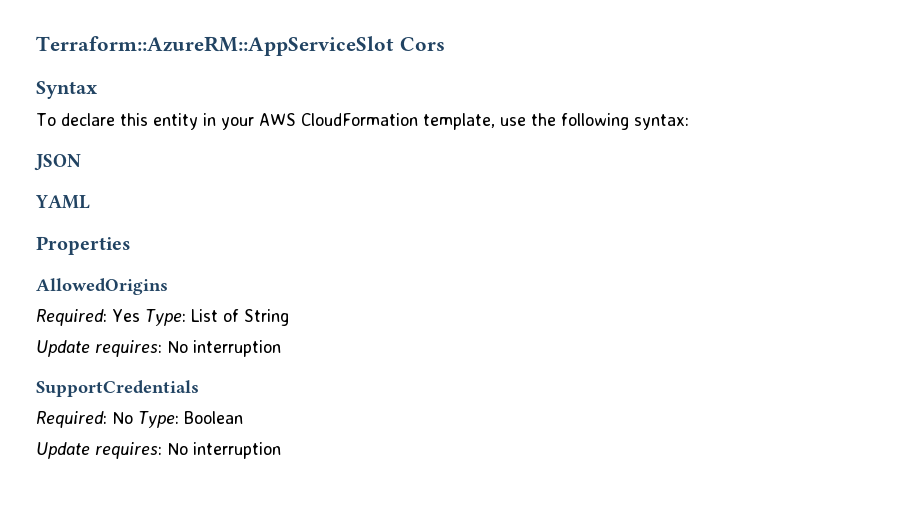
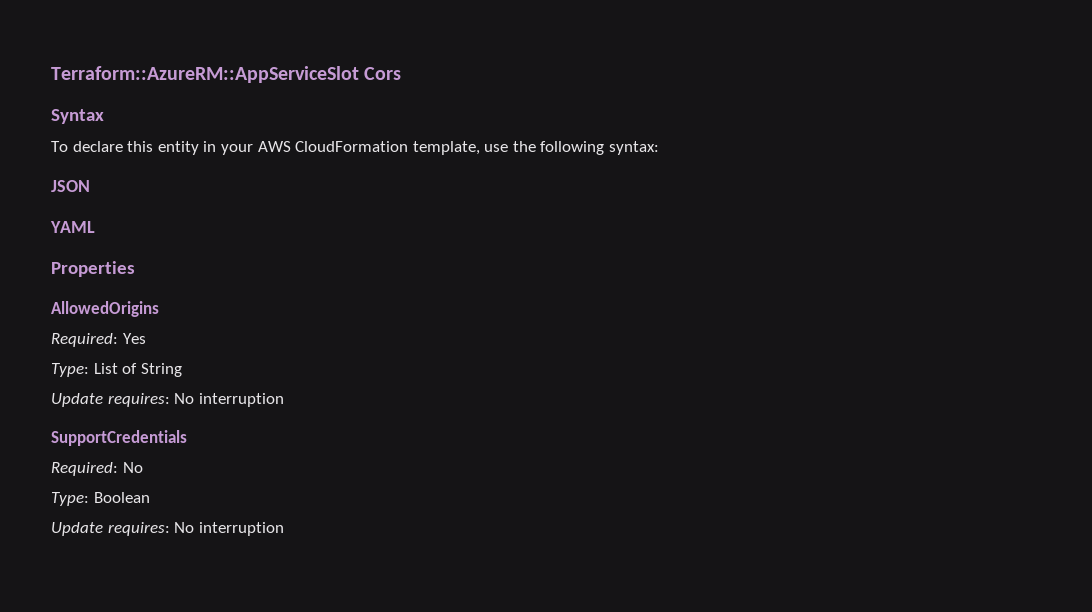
(140, 315) none -> (146, 338) //
(133, 418) none -> (143, 467) //

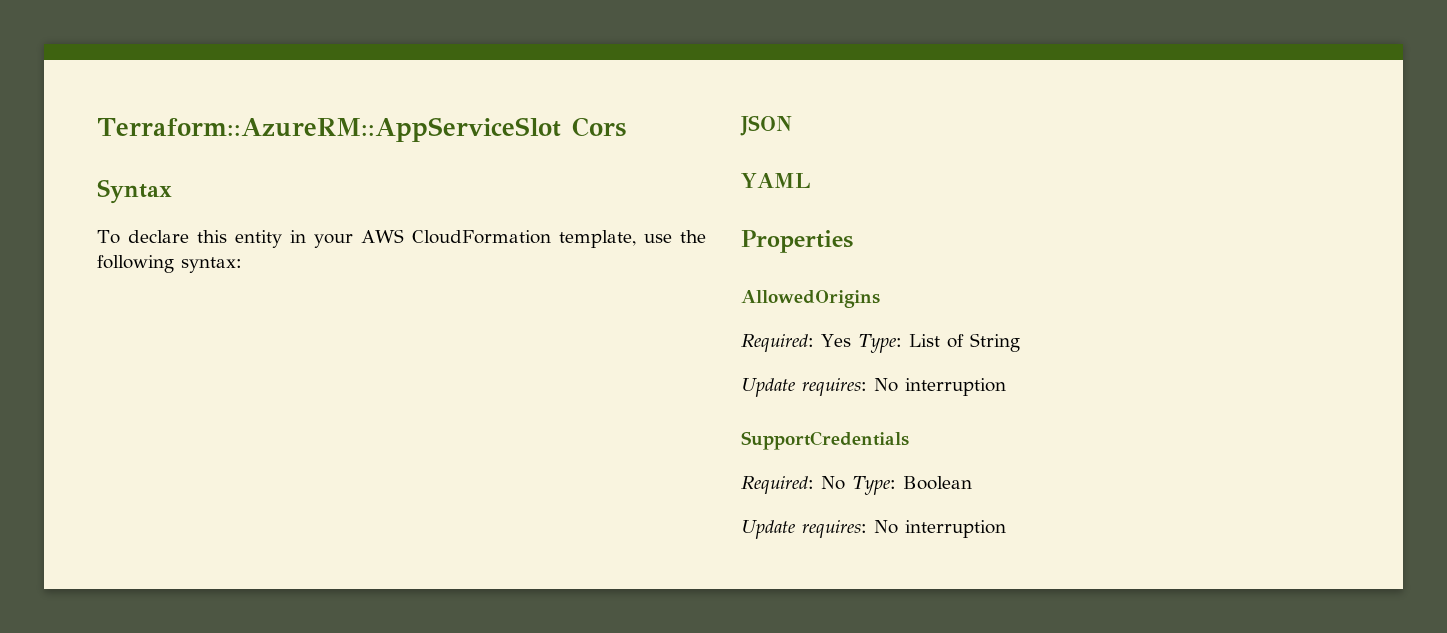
(146, 338) // -> (851, 340) none
(143, 467) // -> (845, 483) none

